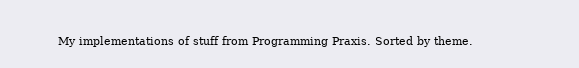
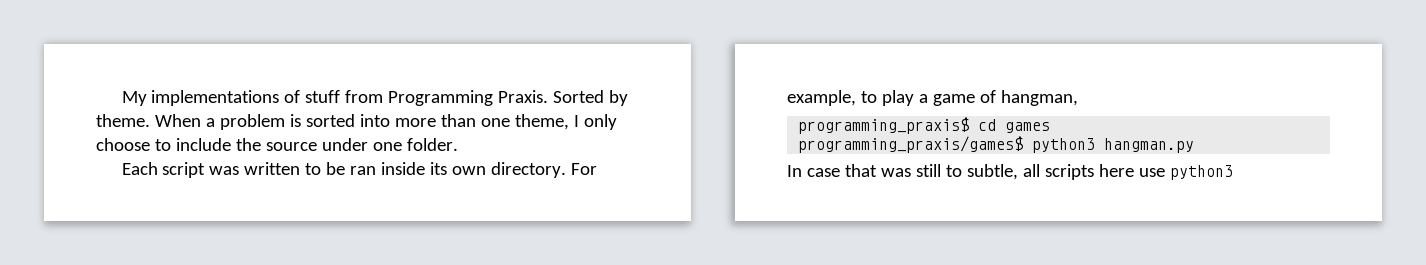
(473, 40) none -> [154,114,617,130] [96,138,458,151] [121,162,598,178] [787,90,1078,106] [798,117,1051,134] [798,136,1195,153] [787,164,1233,180] When a problem is sorted into more than one theme, I only choose to include the source under one folder. // Each script was written to be ran inside its own directory. For example, to play a game of hangman, // programming_praxis$ cd games // programming_praxis/games$ python3 hangman.py // In case that was still to subtle, all scripts here use python3

